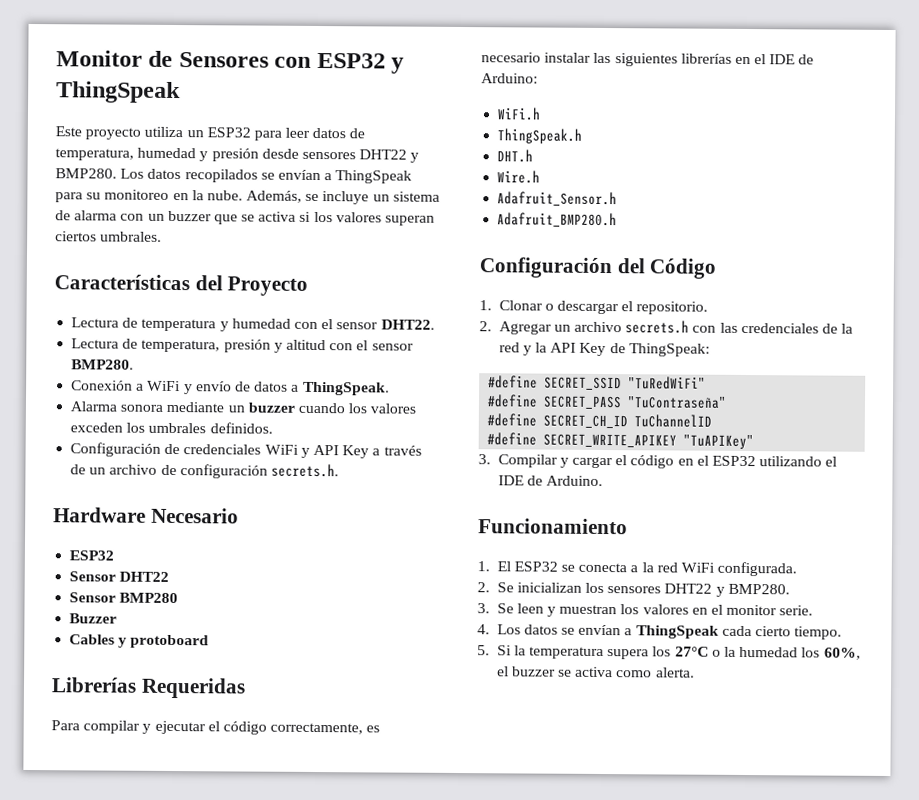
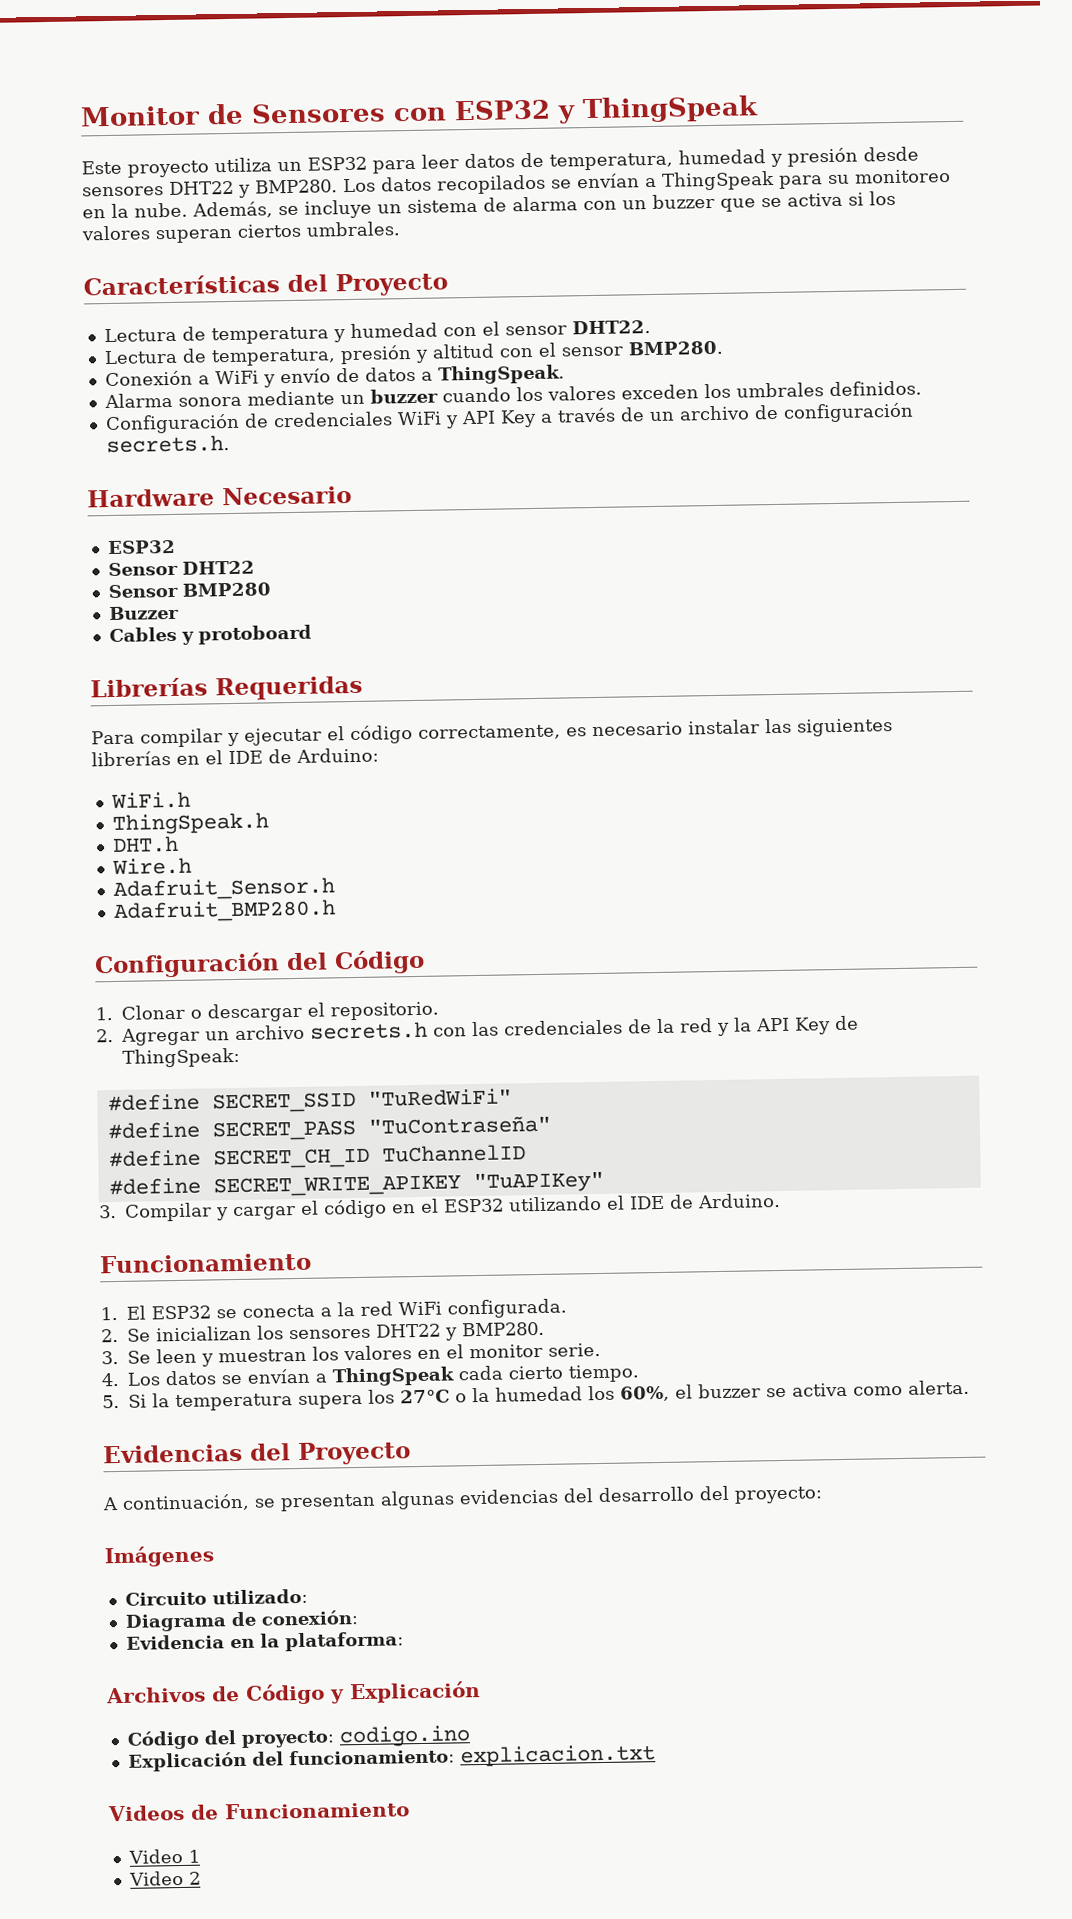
(695, 672) none -> [103,1441,411,1466] [102,1485,823,1512] [104,1545,215,1568] [124,1588,308,1606] [124,1610,358,1632] [125,1631,404,1652] [106,1681,481,1705] [126,1725,471,1750] [127,1744,656,1772] [107,1801,410,1822] [127,1848,200,1864] [128,1870,201,1886] // Evidencias del Proyecto // A continuación, se presentan algunas evidencias del desarrollo del proyecto: // Imágenes // Circuito utilizado: // Diagrama de conexión: // Evidencia en la plataforma: // Archivos de Código y Explicación // Código del proyecto: codigo.ino // Explicación del funcionamiento: explicacion.txt // Videos de Funcionamiento // Video 1 // Video 2

